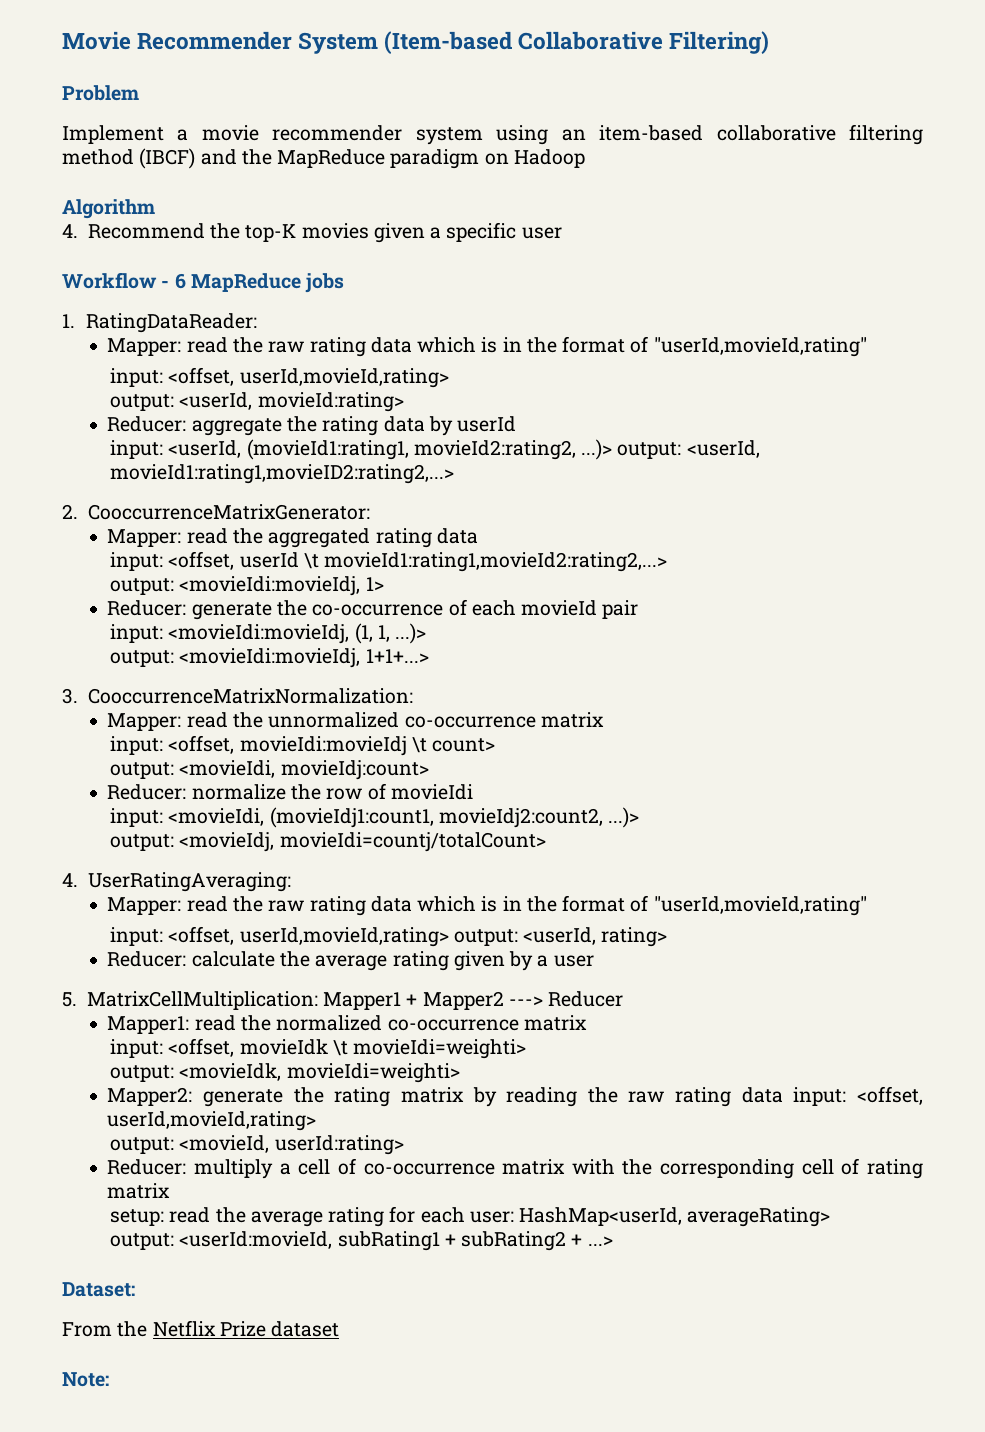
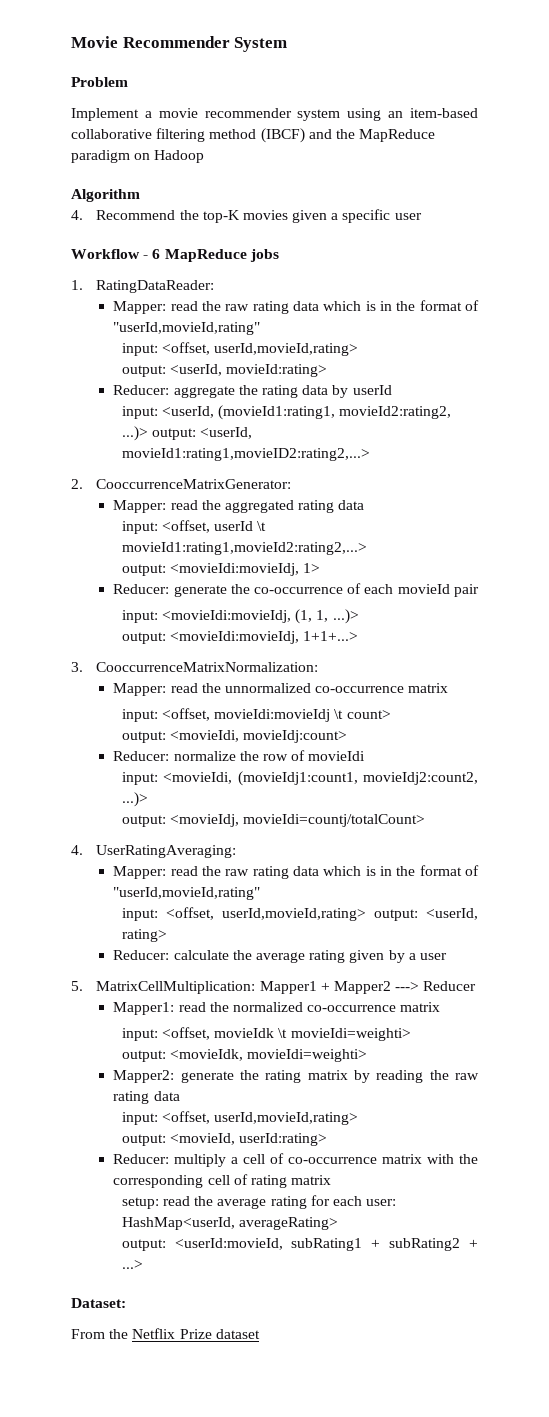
[384,31,770,54] (Item-based Collaborative Filtering) -> (288, 44) none
(783, 1095) none -> (180, 1096) //
[62,1372,109,1387] // Note: -> (260, 1334) none

